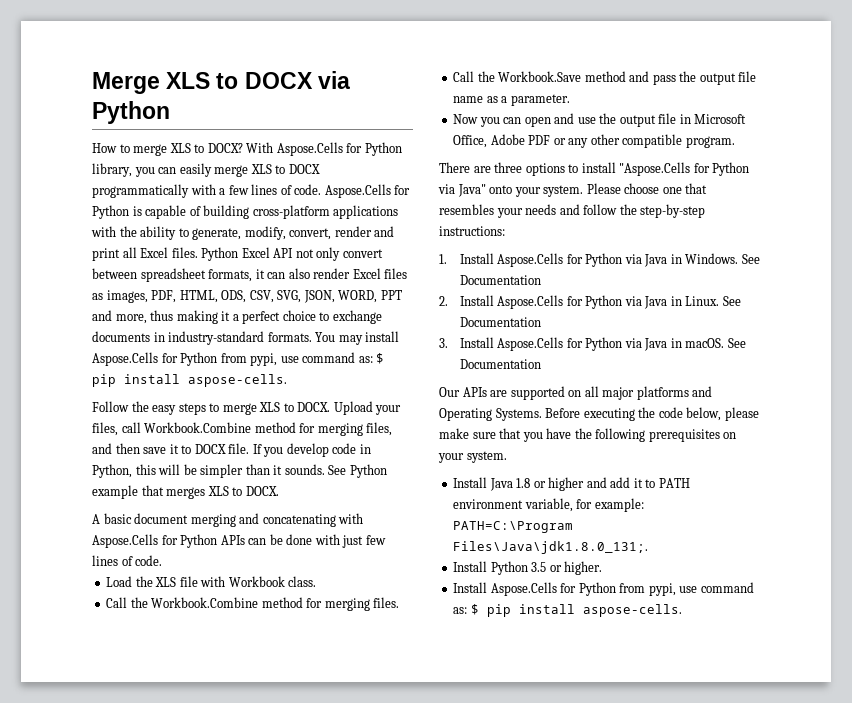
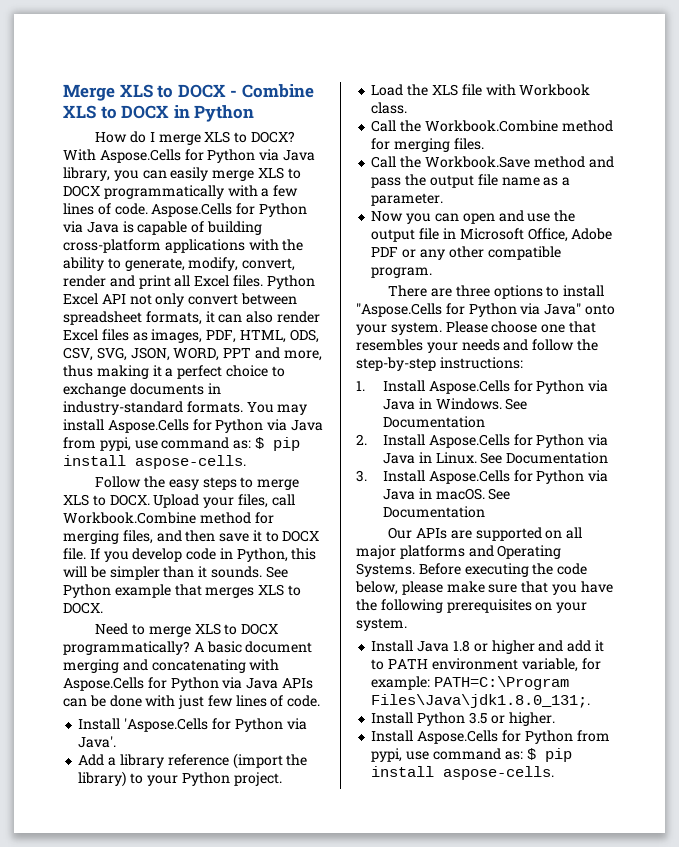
[317,71,350,89] via -> [230,84,314,98] [63,105,190,119] - Combine XLS to DOCX in
[119,144,130,153] to -> [130,131,155,143] do I
(402, 149) none -> [259,149,315,161] via Java
(129, 212) none -> [63,221,119,233] via Java
(218, 359) none -> [267,419,323,431] via Java
(279, 491) none -> [95,623,279,637] [63,641,190,655] Need to merge XLS to DOCX programmatically?
(218, 541) none -> [222,677,279,689] via Java
(163, 560) none -> [78,718,307,732] [78,736,117,748] [78,753,308,769] [78,771,282,787] // Install 'Aspose.Cells for Python via Java'. // Add a library reference (import the library) to your Python project.

